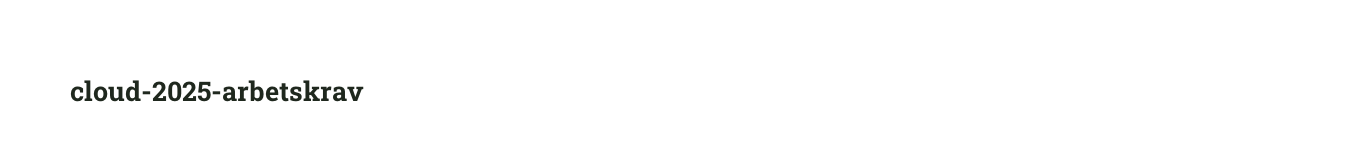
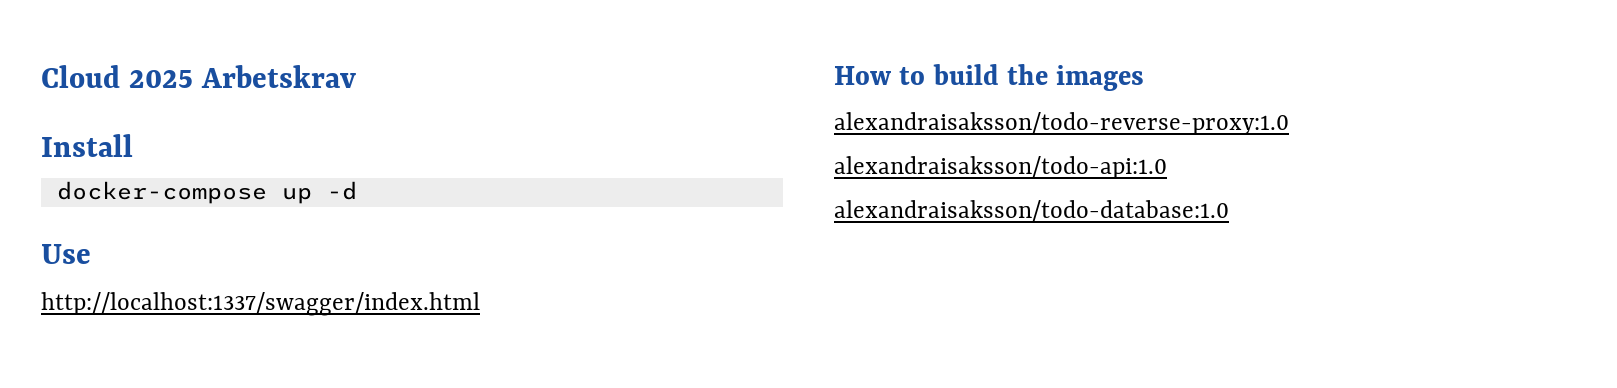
[70,80,364,102] cloud-2025-arbetskrav -> [41,65,357,88] [41,134,133,157] [56,181,357,204] [41,244,91,264] [41,292,480,316] [834,64,1145,91] [834,112,1289,135] [834,156,1167,179] [834,200,1229,221] Cloud 2025 Arbetskrav // Install // docker-compose up -d // Use // http://localhost:1337/swagger/index.html // How to build the images // alexandraisaksson/todo-reverse-proxy:1.0 // alexandraisaksson/todo-api:1.0 // alexandraisaksson/todo-database:1.0

